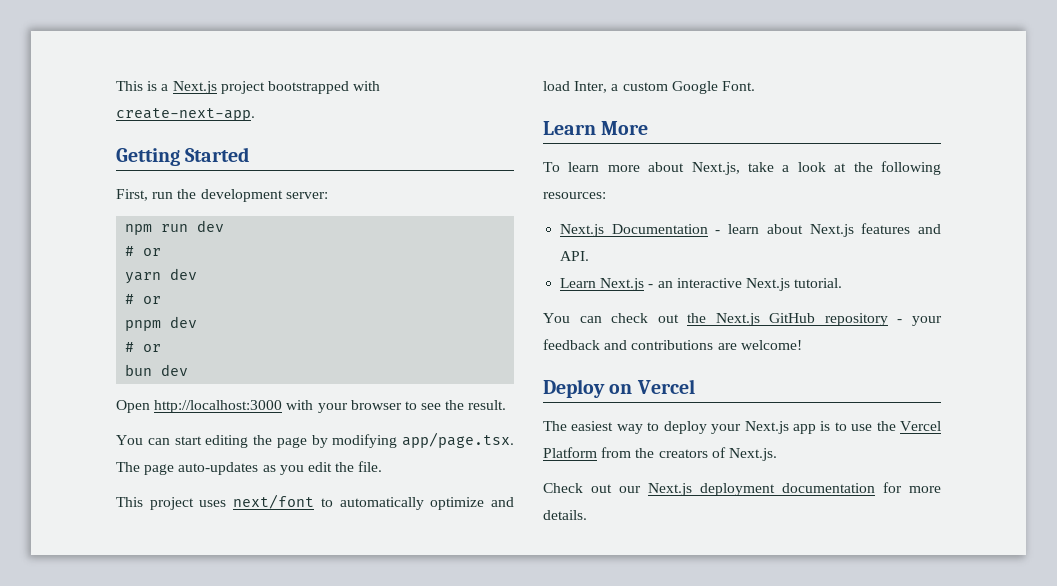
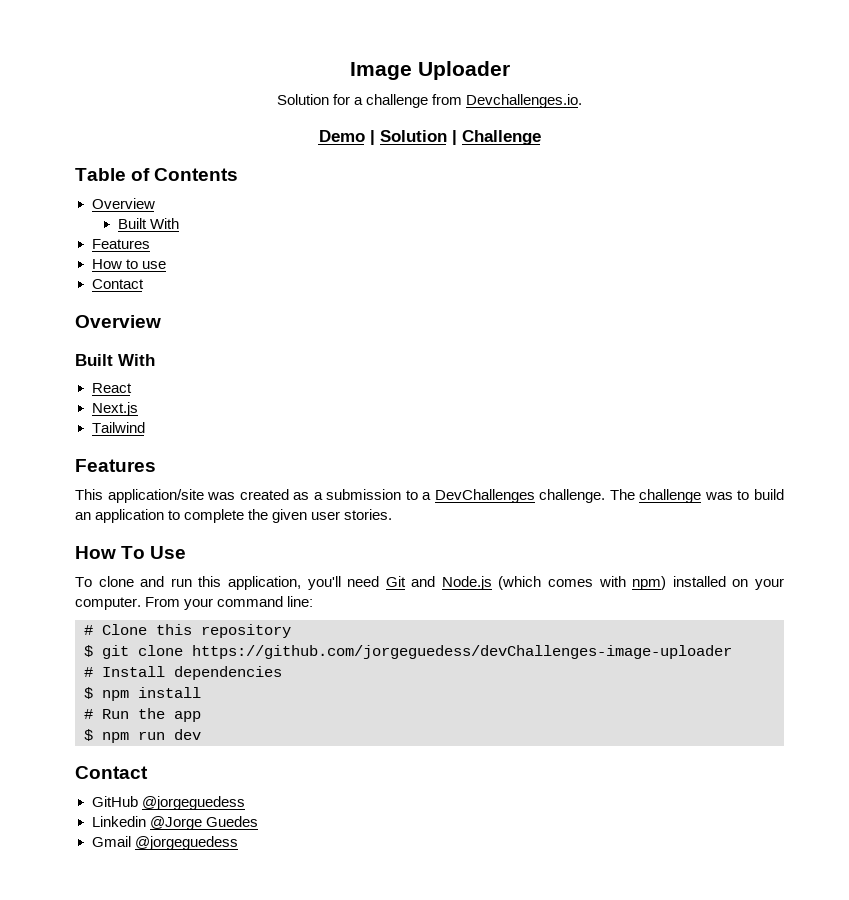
[116,81,381,94] [116,108,255,121] [116,147,250,166] [116,189,328,202] [125,220,225,235] [125,246,162,256] [125,268,198,284] [125,294,162,304] [125,316,198,331] [125,342,162,352] [125,364,189,376] [116,400,507,413] [116,432,514,448] [116,461,383,475] [116,494,514,510] [543,81,755,94] [543,121,649,135] [543,161,941,175] [543,192,606,199] [560,223,941,237] [560,251,590,261] [560,278,843,291] [543,313,942,326] [543,339,802,350] [543,379,695,398] [543,421,941,434] [543,447,777,461] [543,482,941,496] [543,510,587,520] This is a Next.js project bootstrapped with create-next-app. // Getting Started // First, run the development server: // npm run dev // # or // yarn dev // # or // pnpm dev // # or // bun dev // Open http://localhost:3000 with your browser to see the result. // You can start editing the page by modifying app/page.tsx. The page auto-updates as you edit the file. // This project uses next/font to automatically optimize and load Inter, a custom Google Font. // Learn More // To learn more about Next.js, take a look at the following resources: // Next.js Documentation - learn about Next.js features and API. // Learn Next.js - an interactive Next.js tutorial. // You can check out the Next.js GitHub repository - your feedback and contributions are welcome! // Deploy on Vercel // The easiest way to deploy your Next.js app is to use the Vercel Platform from the creators of Next.js. // Check out our Next.js deployment documentation for more details. -> [349,61,510,80] [276,94,583,108] [318,130,541,145] [75,168,239,181] [91,198,155,209] [117,218,179,229] [91,239,150,249] [91,259,166,269] [91,279,144,289] [75,315,161,328] [75,354,155,366] [91,383,132,393] [91,402,138,416] [91,422,145,433] [75,459,156,472] [75,489,784,503] [75,509,393,523] [75,546,187,559] [75,576,785,590] [75,596,314,610] [84,624,291,638] [84,645,732,659] [84,666,282,680] [84,687,201,701] [84,708,201,722] [84,729,201,743] [75,766,148,779] [91,796,245,810] [91,816,258,830] [91,836,238,850] Image Uploader // Solution for a challenge from Devchallenges.io. // Demo | Solution | Challenge // Table of Contents // Overview // Built With // Features // How to use // Contact // Overview // Built With // React // Next.js // Tailwind // Features // This application/site was created as a submission to a DevChallenges challenge. The challenge was to build an application to complete the given user stories. // How To Use // To clone and run this application, you'll need Git and Node.js (which comes with npm) installed on your computer. From your command line: // # Clone this repository // $ git clone https://github.com/jorgeguedess/devChallenges-image-uploader // # Install dependencies // $ npm install // # Run the app // $ npm run dev // Contact // GitHub @jorgeguedess // Linkedin @Jorge Guedes // Gmail @jorgeguedess

